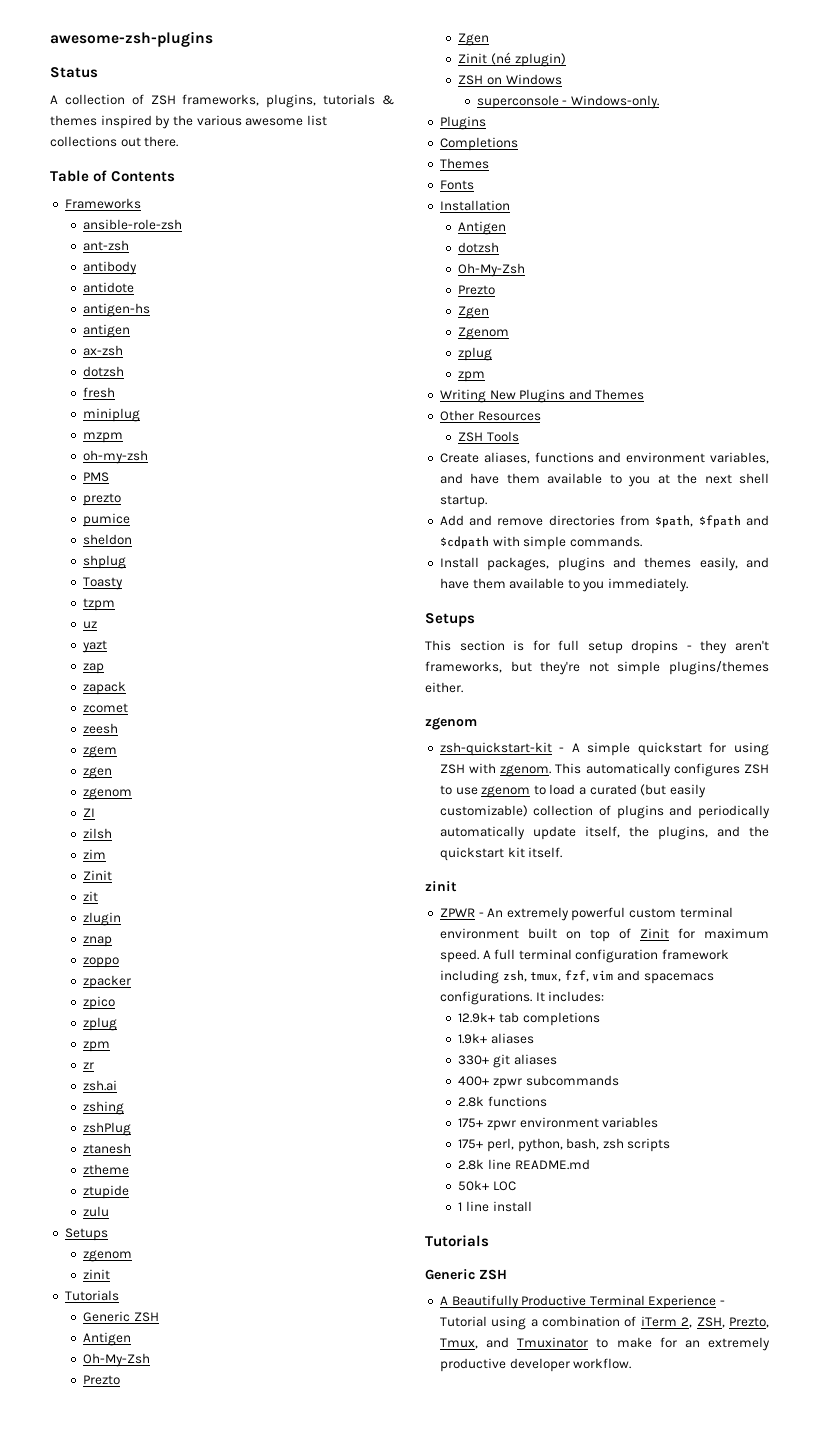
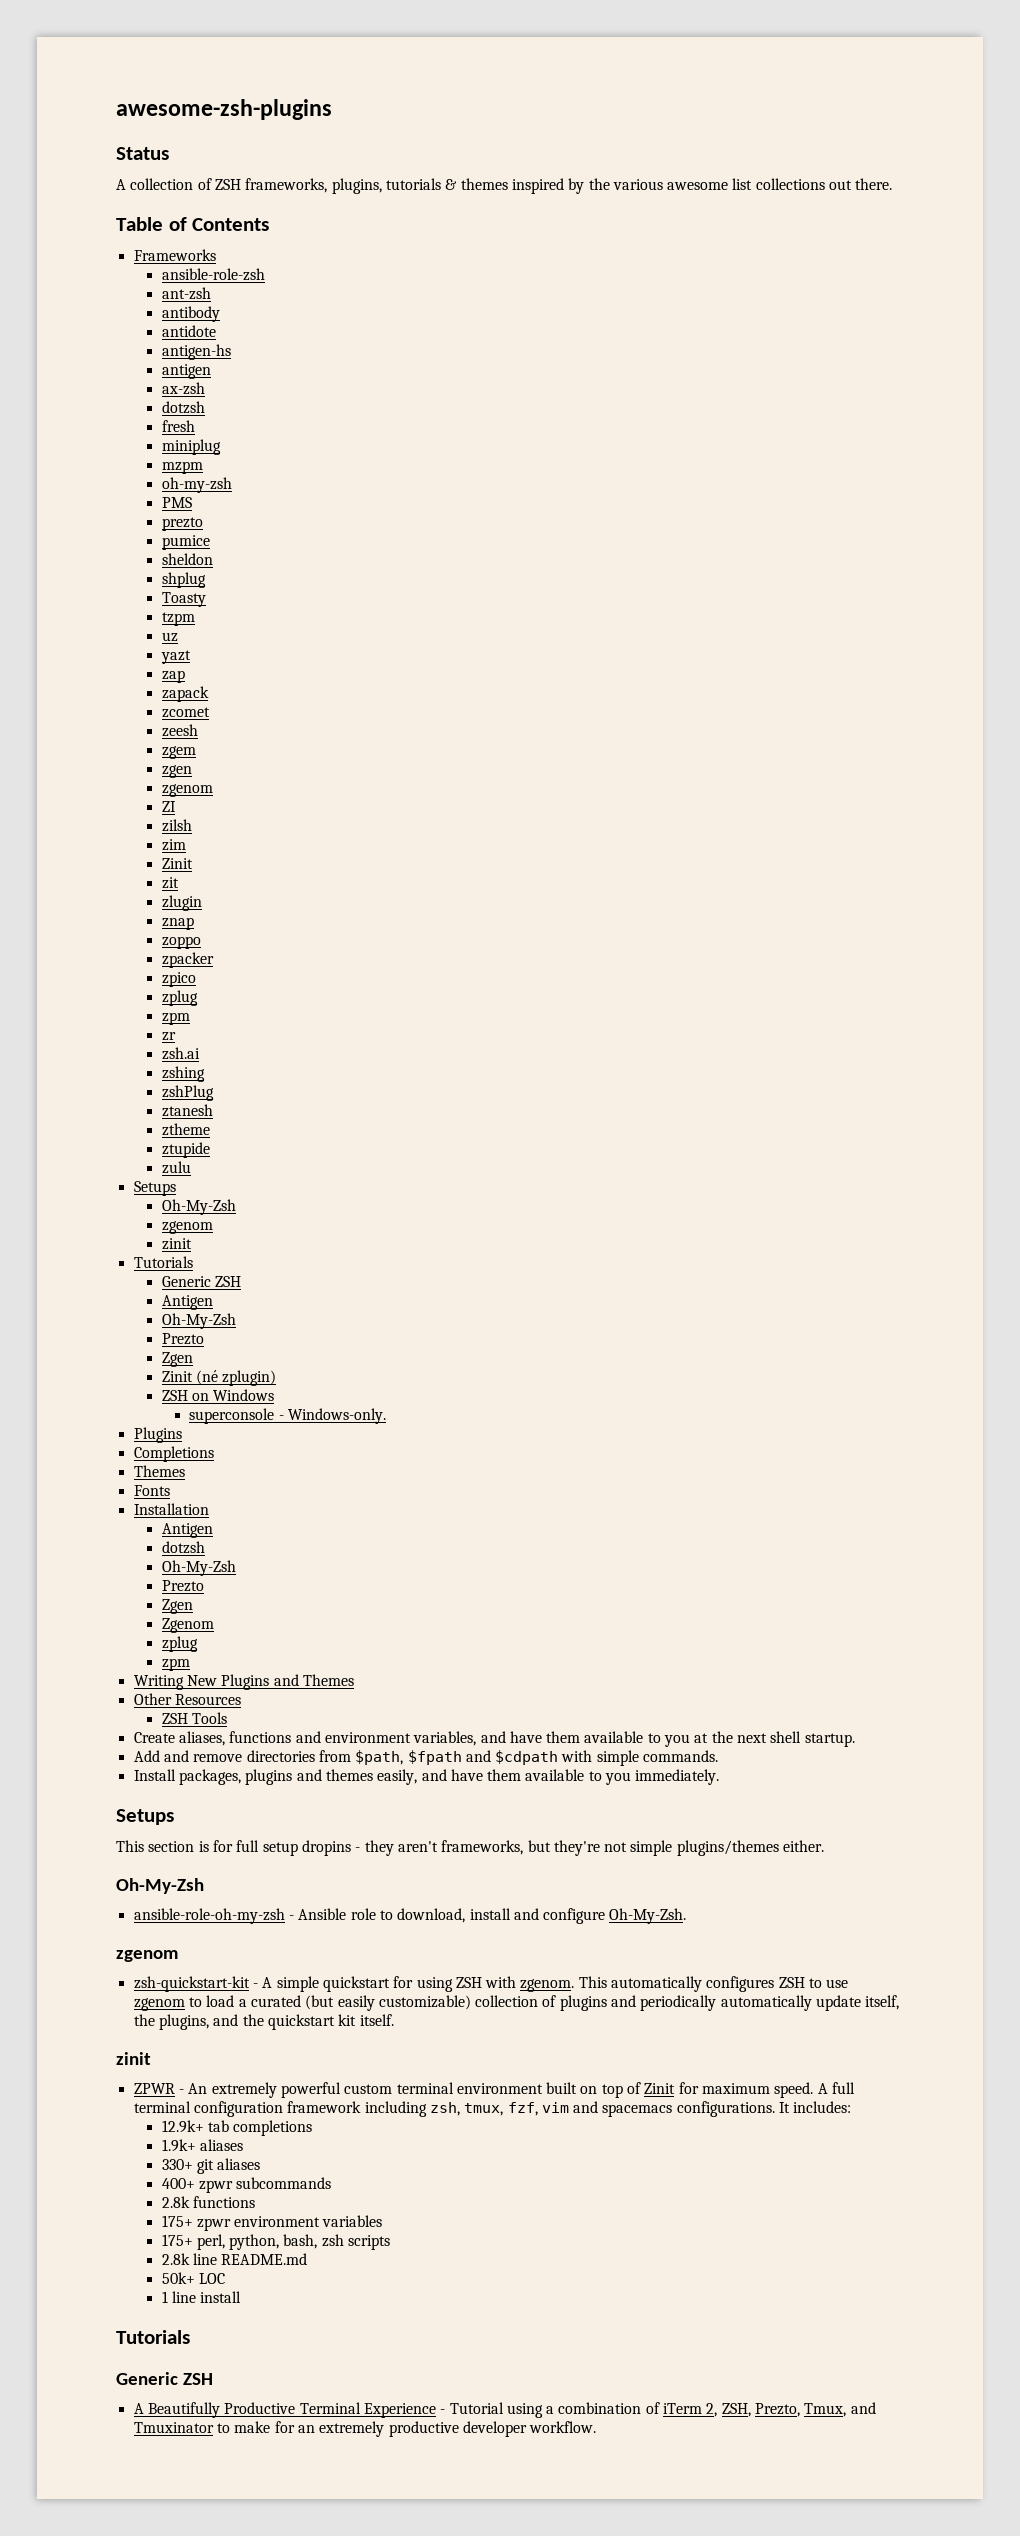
(108, 1234) none -> [161,1199,236,1215] // Oh-My-Zsh
(463, 687) none -> [116,1878,204,1894] [133,1908,687,1924] // Oh-My-Zsh // ansible-role-oh-my-zsh - Ansible role to download, install and configure Oh-My-Zsh.

